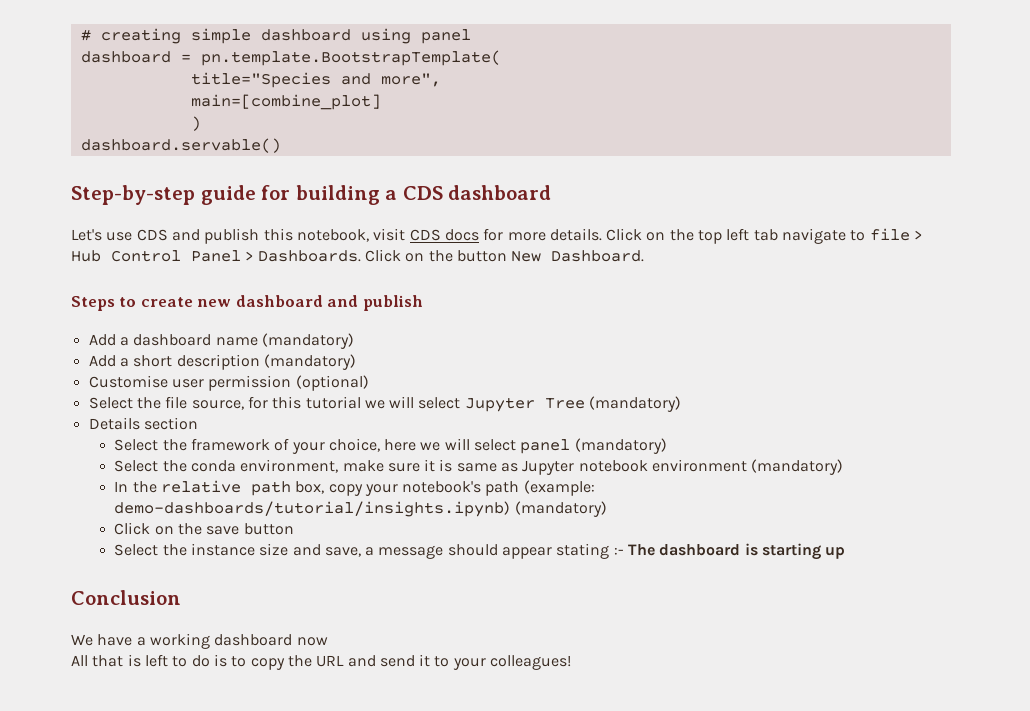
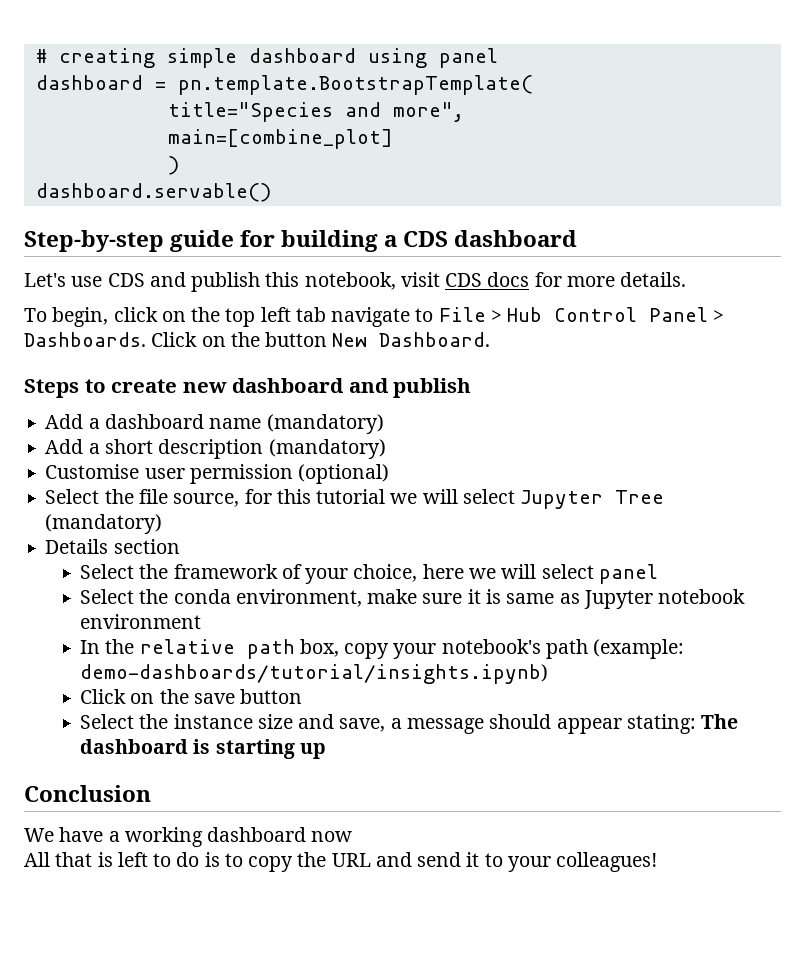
[606,228,643,241] Click -> [24,307,158,327] // To begin, click
[869,228,910,241] file -> [438,307,486,322] File
[574,438,667,454] (mandatory) -> (658, 574) none
[751,459,844,475] (mandatory) -> (202, 621) none
[514,501,607,517] (mandatory) -> (549, 674) none
[556,543,624,559] stating :- -> [626,714,696,734] stating:

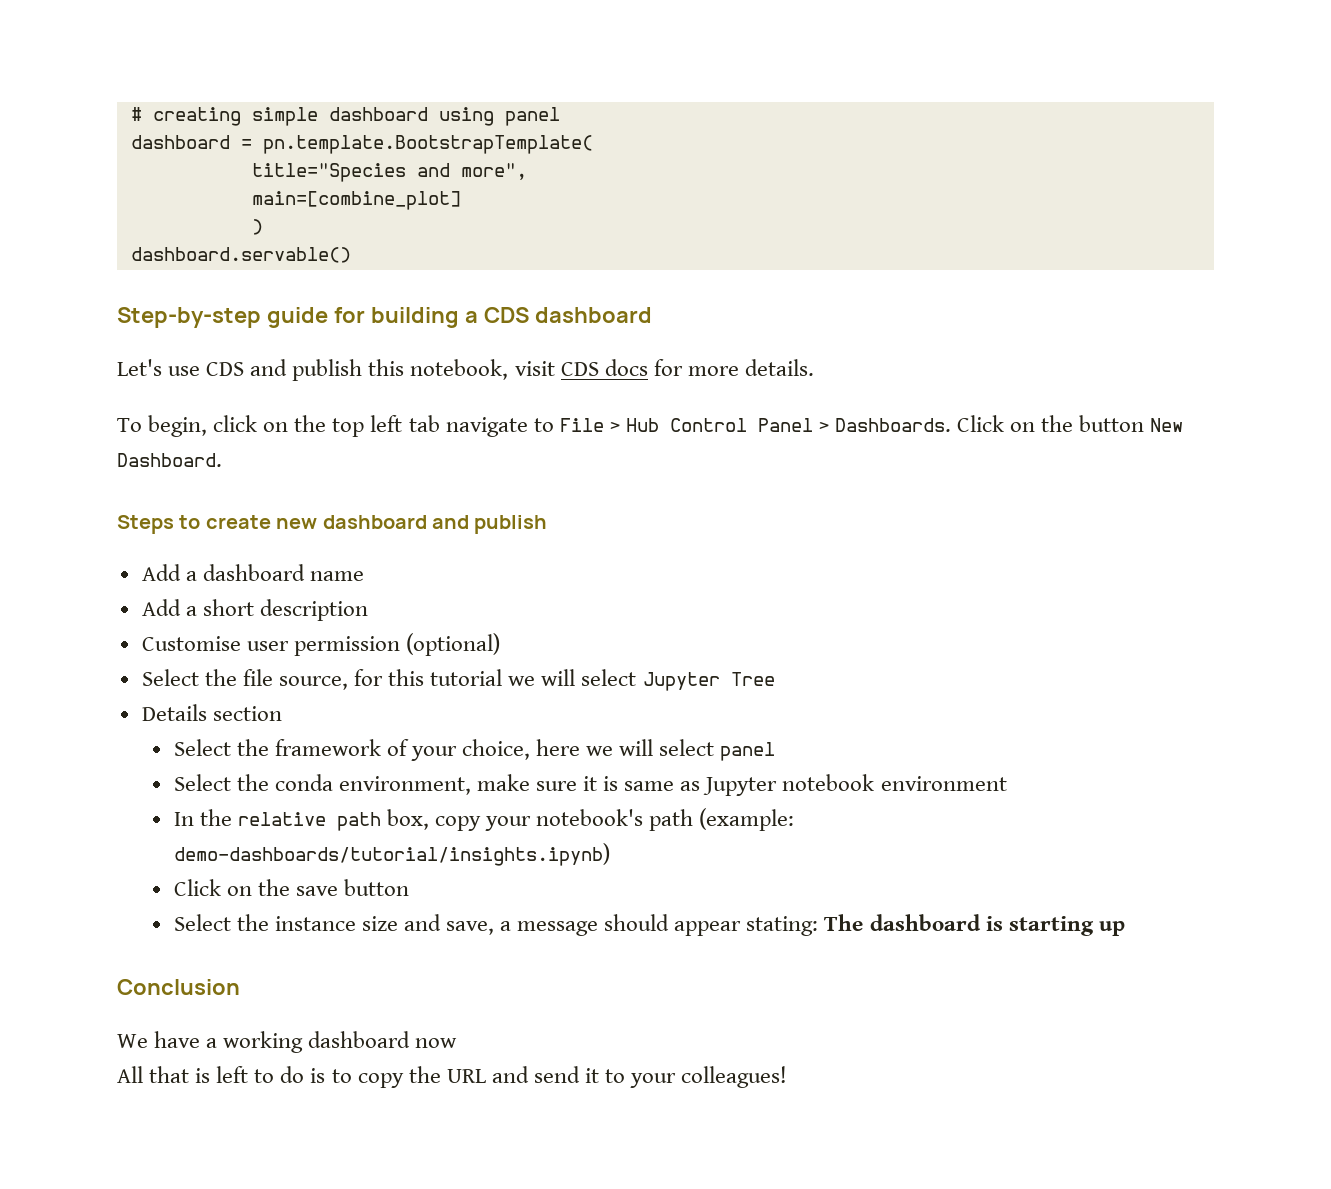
[266,414,384,434] (mandatory) -> (364, 576) none
[268,439,386,459] (mandatory) -> (368, 610) none
[45,514,163,534] (mandatory) -> (775, 679) none

